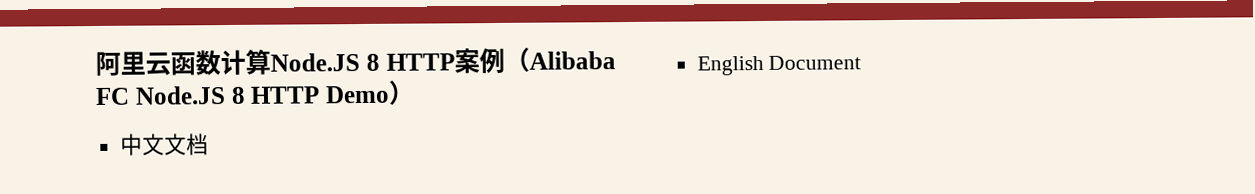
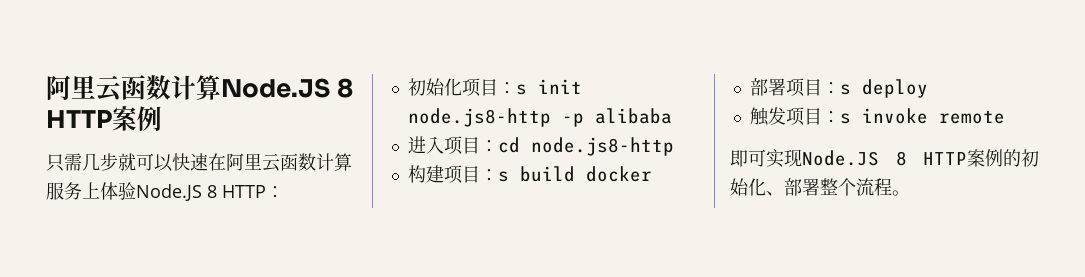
[503,47,616,72] [95,80,415,105] [119,133,209,156] [696,55,862,76] （Alibaba FC Node.JS 8 HTTP Demo） // 中文文档 // English Document -> [46,153,352,172] [46,182,284,201] [407,78,582,97] [407,108,672,127] [407,136,674,156] [407,165,652,184] [749,78,928,98] [749,107,1005,126] [730,149,1039,168] [730,178,910,196] // 只需几步就可以快速在阿里云函数计算服务上体验Node.JS 8 HTTP： // 初始化项目：s init node.js8-http -p alibaba // 进入项目：cd node.js8-http // 构建项目：s build docker // 部署项目：s deploy // 触发项目：s invoke remote // 即可实现Node.JS 8 HTTP案例的初始化、部署整个流程。

